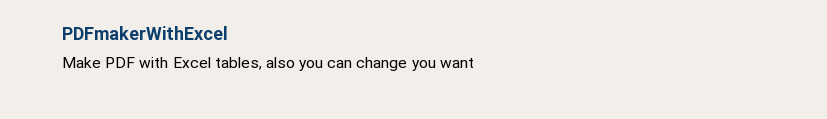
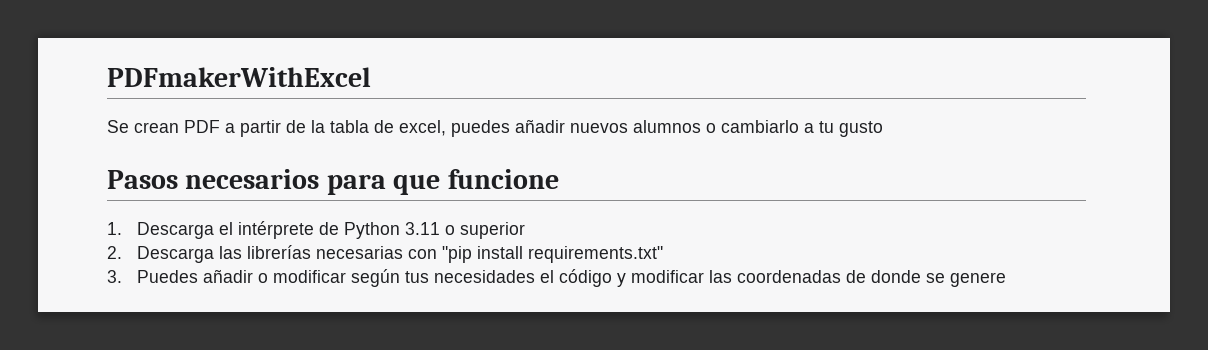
[62,57,474,71] Make PDF with Excel tables, also you can change you want -> [107,119,883,137] [107,169,559,195] [107,221,525,239] [107,245,663,263] [107,269,1006,287] Se crean PDF a partir de la tabla de excel, puedes añadir nuevos alumnos o cambiarlo a tu gusto // Pasos necesarios para que funcione // 1. Descarga el intérprete de Python 3.11 o superior // 2. Descarga las librerías necesarias con "pip install requirements.txt" // 3. Puedes añadir o modificar según tus necesidades el código y modificar las coordenadas de donde se genere

